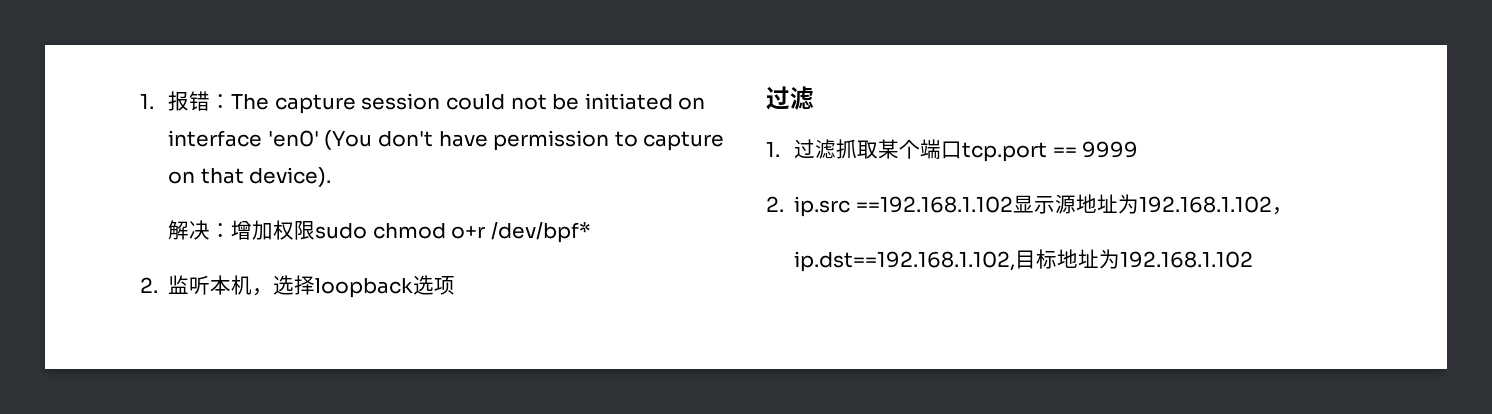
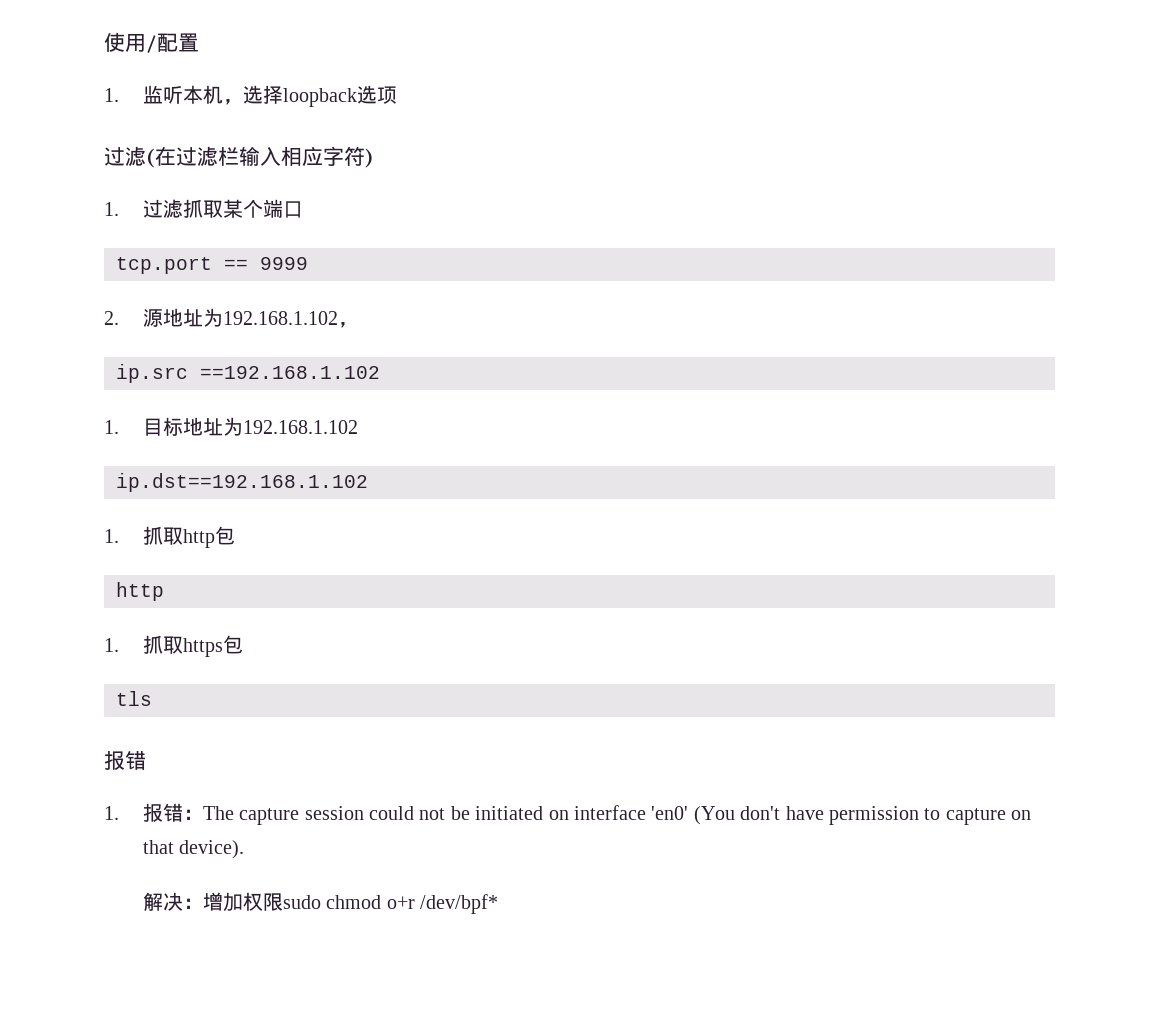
(140, 101) none -> [104,32,199,53] [104,85,397,107] [104,146,374,168] [104,199,303,218] [116,257,308,274] [104,308,358,328] [116,364,380,383] [104,417,358,436] [116,473,368,492] [104,526,235,548] [116,582,164,601] [104,635,243,657] [116,691,152,706] [104,751,146,771] 使用/配置 // 1.监听本机，选择loopback选项 // 过滤(在过滤栏输入相应字符) // 1.过滤抓取某个端口 // tcp.port == 9999 // 2.源地址为192.168.1.102， // ip.src ==192.168.1.102 // 1.目标地址为192.168.1.102 // ip.dst==192.168.1.102 // 1.抓取http包 // http // 1.抓取https包 // tls // 报错 //
[140,275,456,298] [766,86,814,110] [766,139,1139,162] [766,194,1293,217] [794,249,1254,272] // 2.监听本机，选择loopback选项 // 过滤 // 1.过滤抓取某个端口tcp.port == 9999 // 2. ip.src ==192.168.1.102显示源地址为192.168.1.102， // ip.dst==192.168.1.102,目标地址为192.168.1.102 -> (498, 904) none

